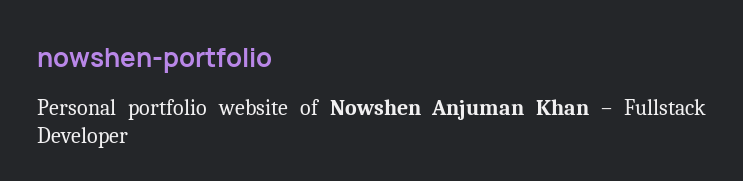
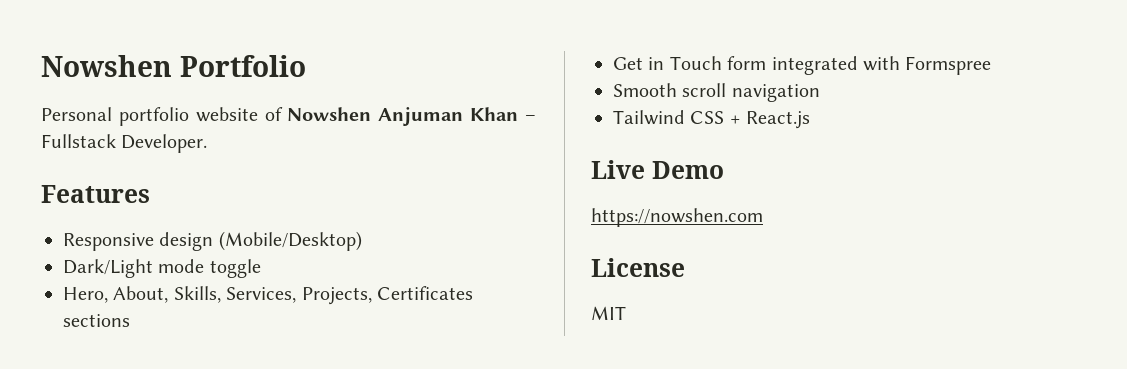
[37,48,272,73] nowshen-portfolio -> [41,55,306,77] Nowshen Portfolio
[37,127,128,148] Developer -> [121,134,208,153] [41,185,150,203] [63,231,362,251] [63,259,261,278] [63,286,473,305] [63,314,130,327] [613,56,992,75] [613,83,820,102] [613,110,811,129] [591,160,724,179] [591,208,763,227] [591,258,685,277] [591,306,626,320] Developer. // Features // Responsive design (Mobile/Desktop) // Dark/Light mode toggle // Hero, About, Skills, Services, Projects, Certificates sections // Get in Touch form integrated with Formspree // Smooth scroll navigation // Tailwind CSS + React.js // Live Demo // https://nowshen.com // License // MIT

